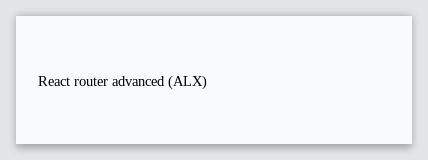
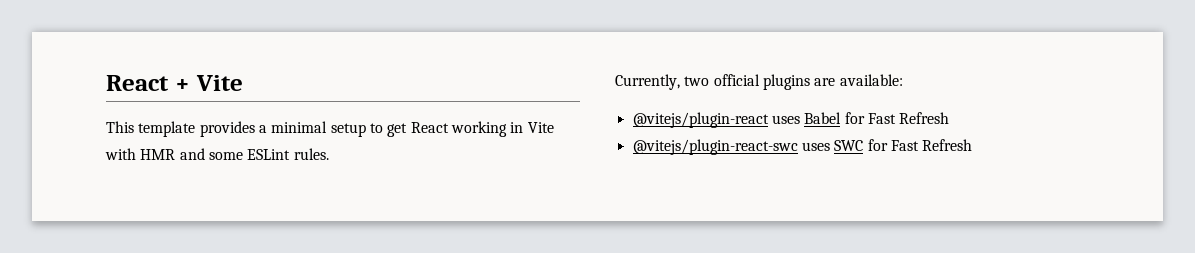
[38,75,207,90] React router advanced (ALX) -> [106,75,243,91] [106,121,554,137] [105,148,329,160] [615,74,903,90] [632,112,950,128] [632,139,973,155] React + Vite // This template provides a minimal setup to get React working in Vite with HMR and some ESLint rules. // Currently, two official plugins are available: // @vitejs/plugin-react uses Babel for Fast Refresh // @vitejs/plugin-react-swc uses SWC for Fast Refresh

